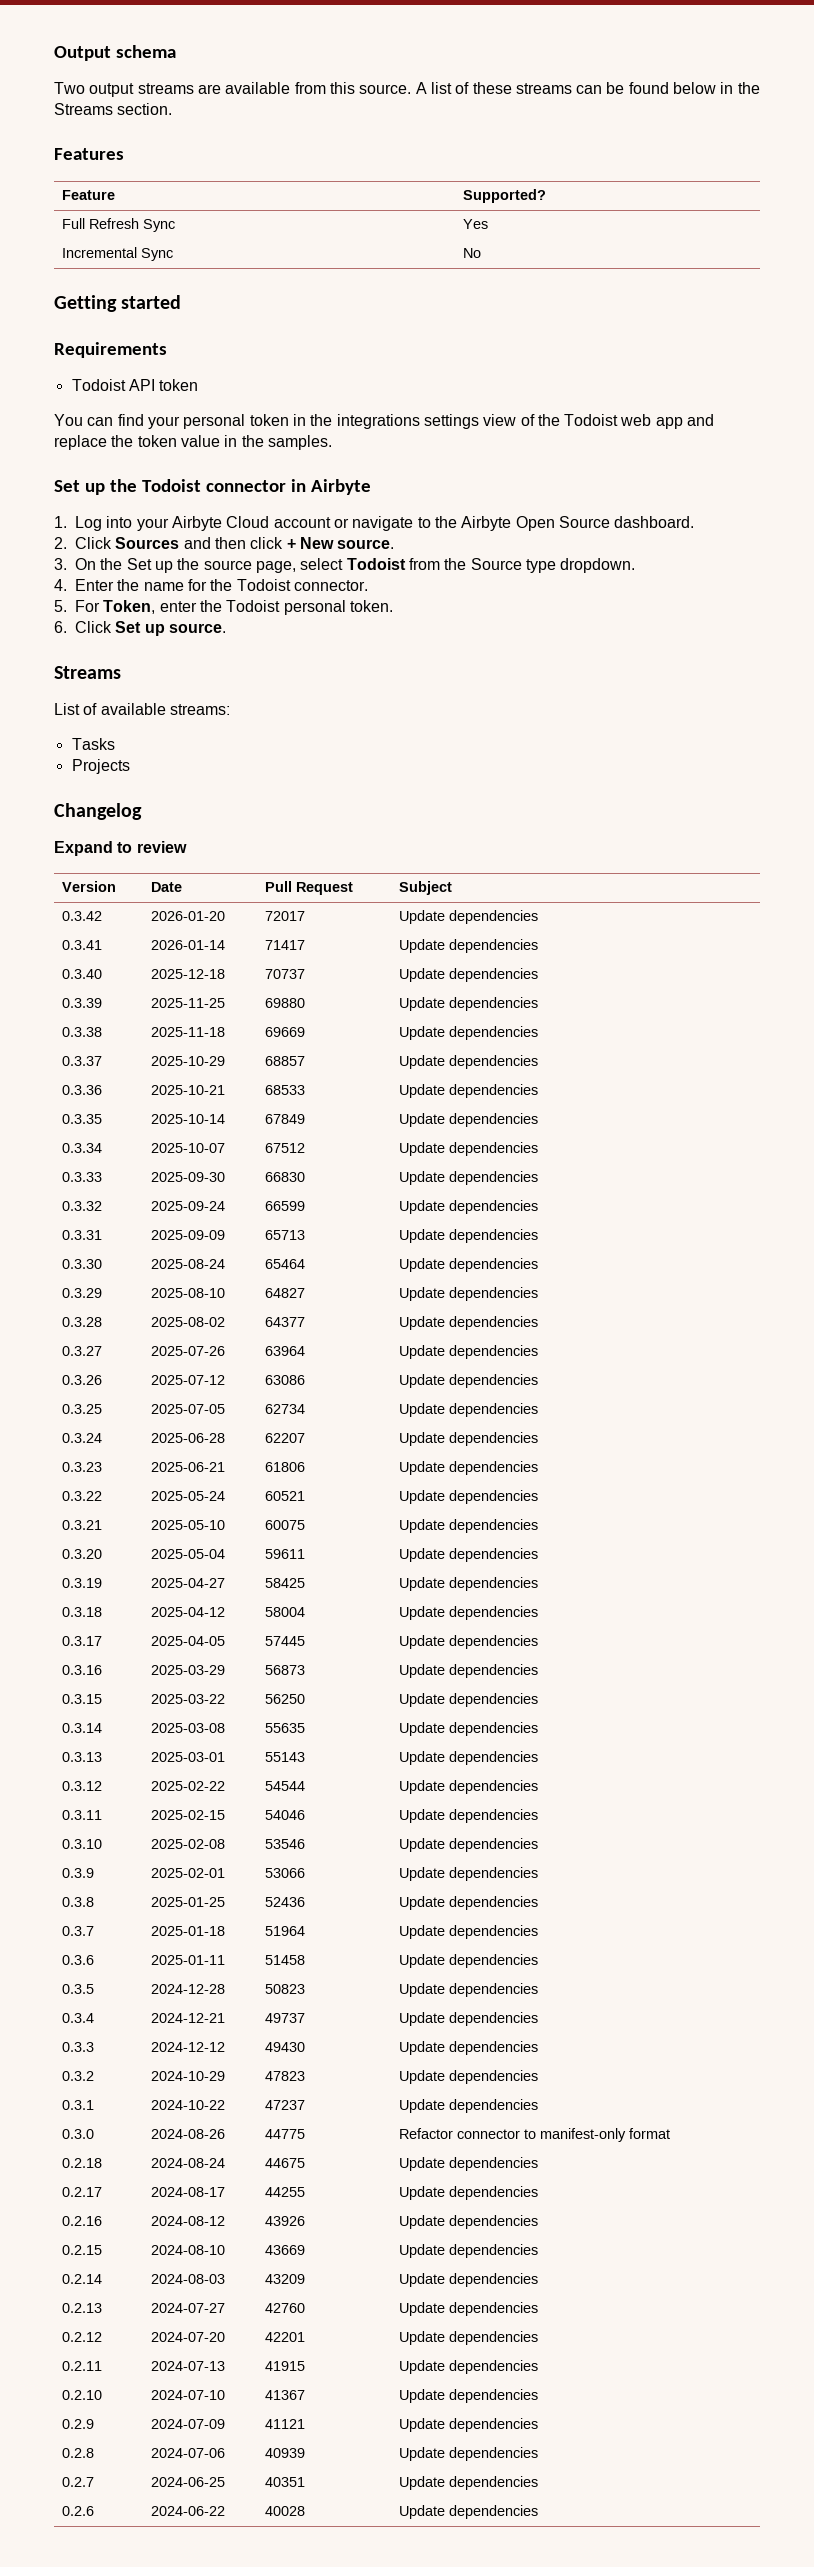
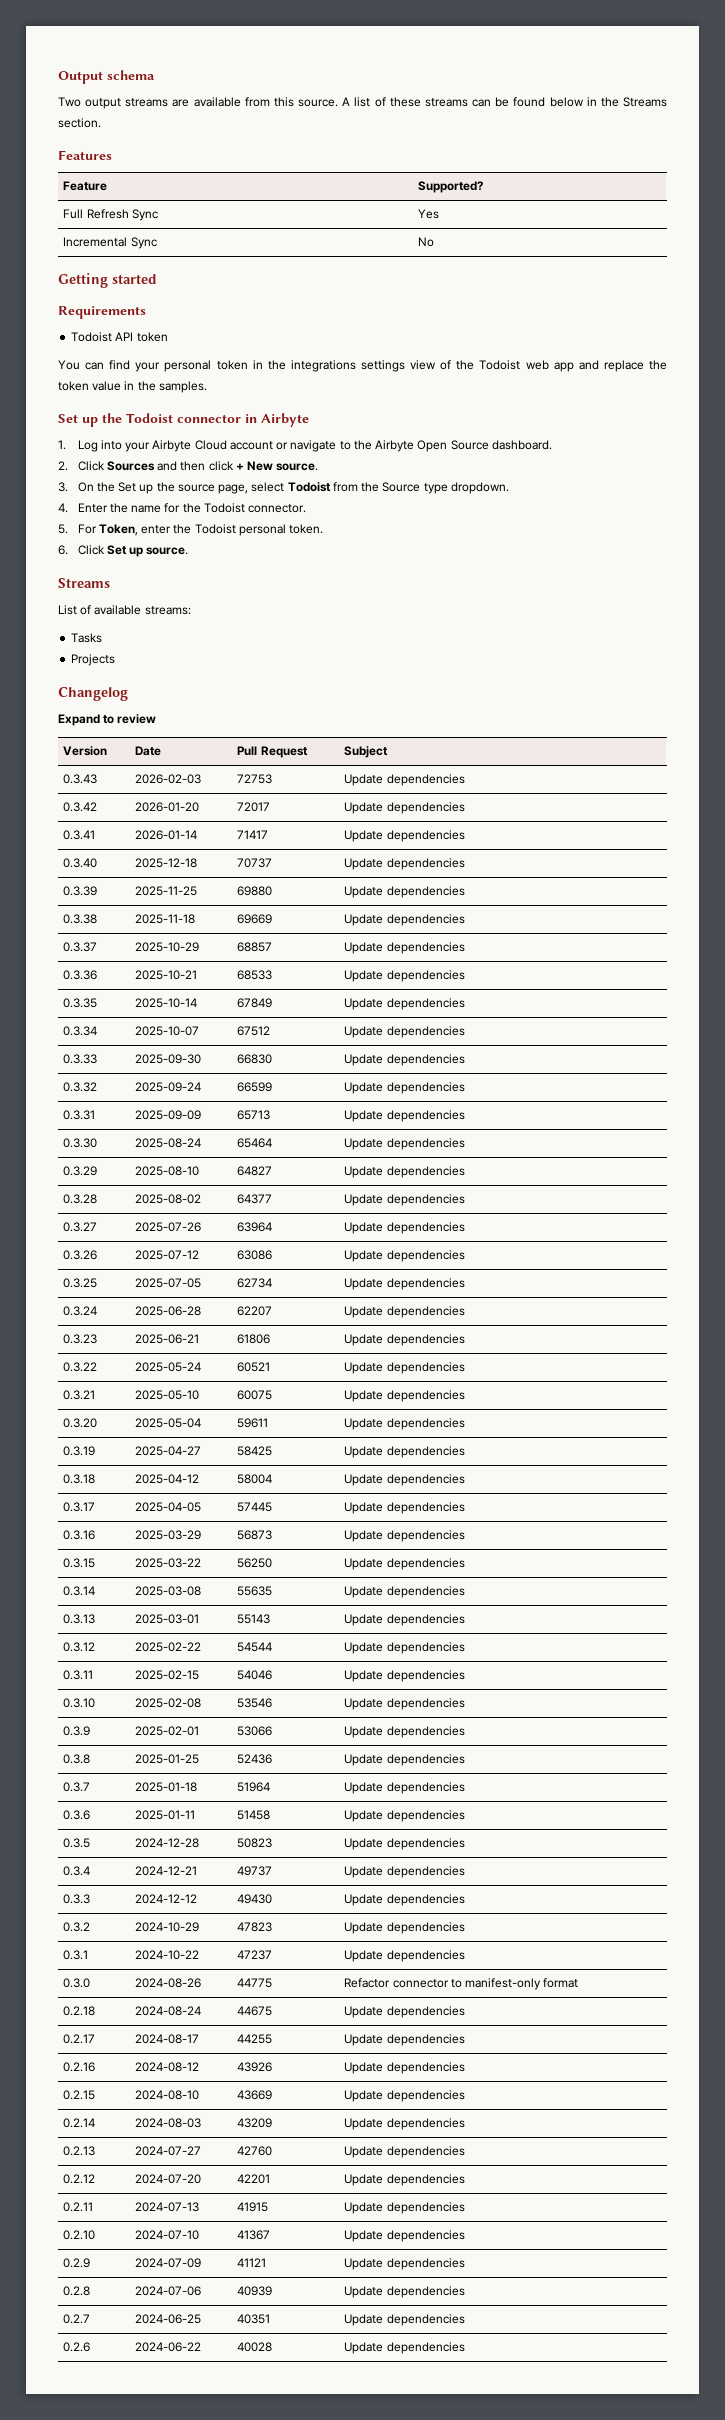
(453, 888) none -> [63,774,98,784] [135,774,202,784] [237,774,273,784] [344,774,465,786] // 0.3.43 | 2026-02-03 | 72753 | Update dependencies

